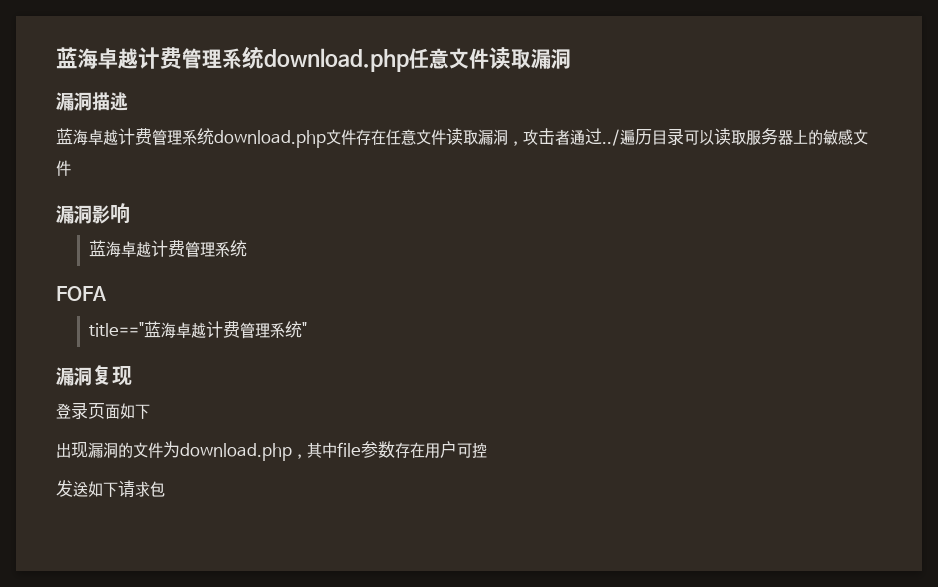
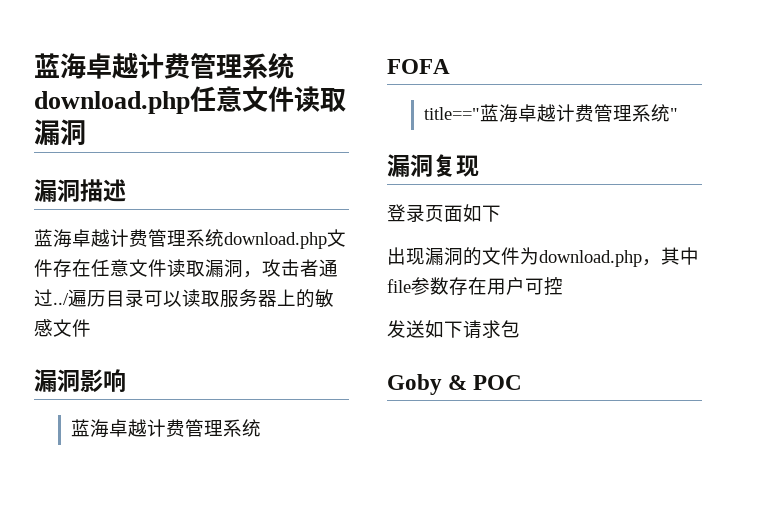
(165, 489) none -> [387,374,523,395] // Goby & POC

